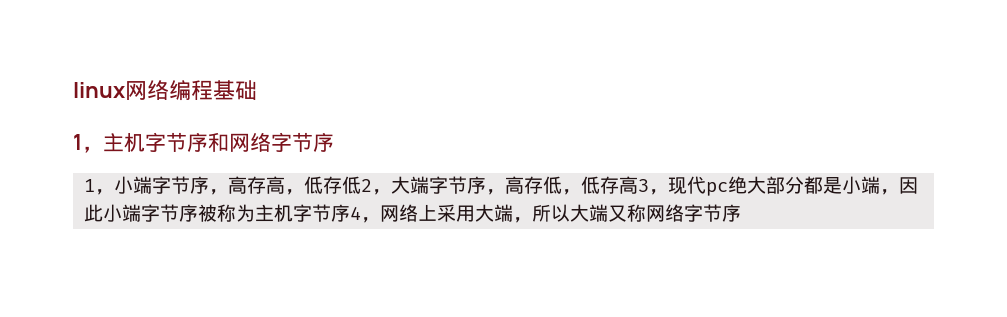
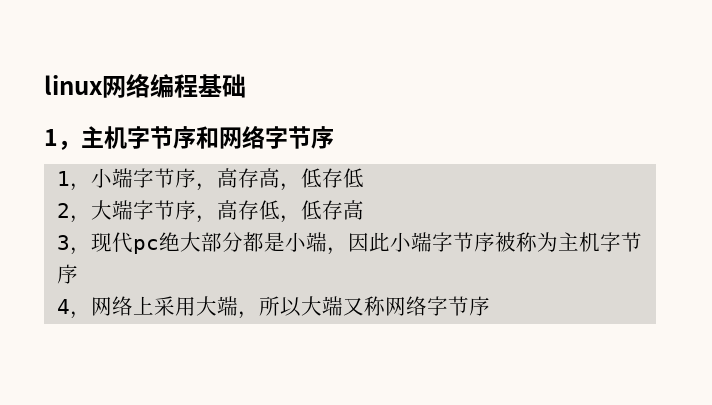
(361, 185) none -> (364, 178) //
(638, 185) none -> (364, 210) //
(350, 213) none -> (78, 274) //

